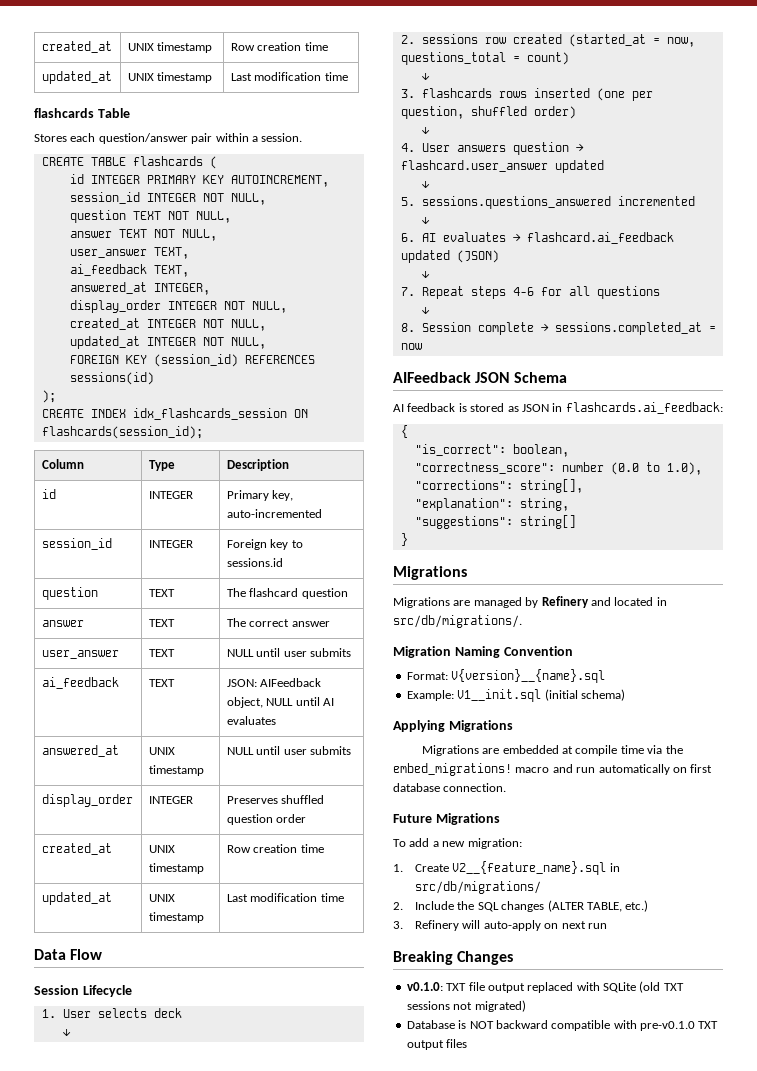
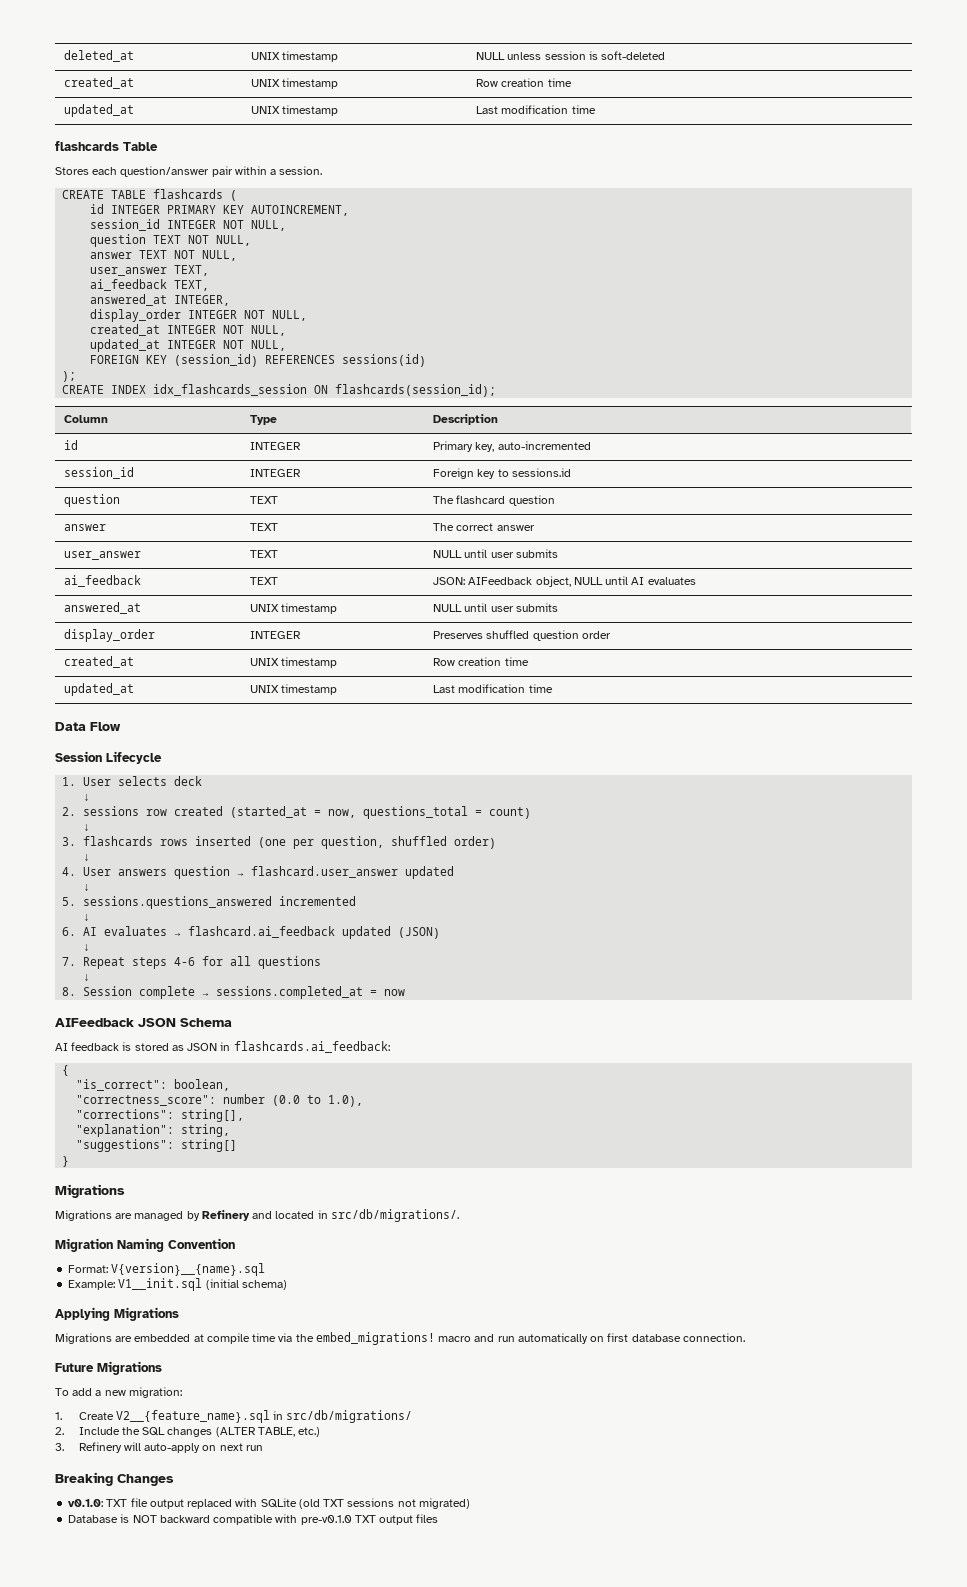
(41, 47) none -> [64,50,135,62] [251,51,339,62] [476,51,666,60] deleted_at | UNIX timestamp | NULL unless session is soft-deleted //

